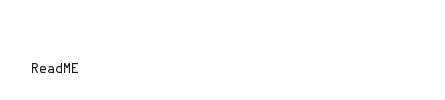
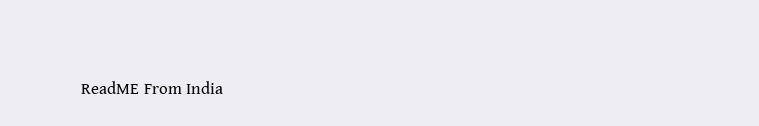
(79, 68) none -> [143,81,224,94] From India

